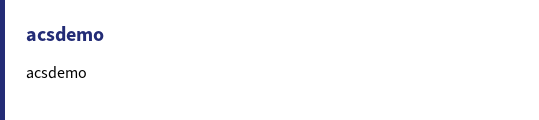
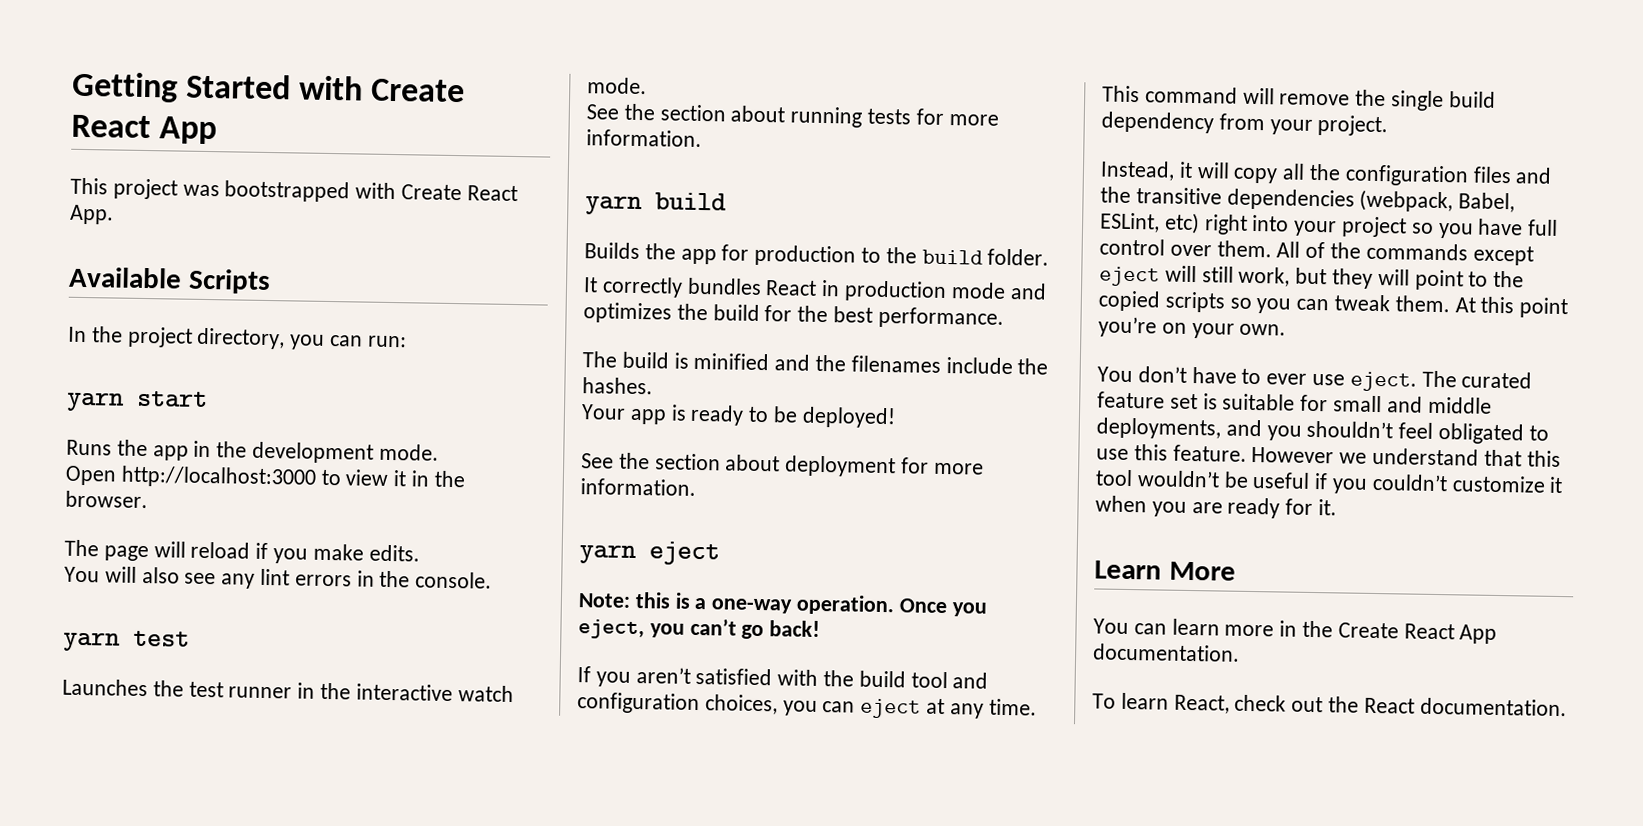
[26,26,104,42] [26,66,87,79] acsdemo // acsdemo -> [71,71,466,103] [71,114,218,145] [70,177,518,203] [69,204,114,225] [68,266,271,295] [68,326,407,350] [66,390,208,412] [66,439,439,464] [65,465,466,489] [65,490,148,509] [64,539,420,564] [64,566,493,589] [63,630,190,652] [62,678,514,703] [587,77,647,95] [586,103,999,128] [586,129,702,148] [585,192,727,216] [584,242,1050,267] [583,276,1047,303] [583,302,1004,329] [582,351,1049,375] [582,377,653,395] [581,404,896,429] [581,452,984,478] [580,478,696,496] [579,541,720,566] [578,591,987,617] [578,618,821,640] [577,666,989,689] [577,692,1037,719] [1102,85,1496,112] [1101,111,1389,137] [1100,160,1553,187] [1100,186,1516,213] [1099,212,1559,239] [1099,238,1534,266] [1099,265,1525,291] [1098,290,1569,319] [1098,316,1287,339] [1097,366,1533,392] [1097,391,1492,414] [1096,417,1549,445] [1096,444,1561,467] [1095,469,1564,494] [1095,495,1338,519] [1094,560,1236,581] [1093,618,1498,644] [1093,643,1240,662] [1092,692,1567,717] Getting Started with Create React App // This project was bootstrapped with Create React App. // Available Scripts // In the project directory, you can run: // yarn start // Runs the app in the development mode. // Open http://localhost:3000 to view it in the browser. // The page will reload if you make edits. // You will also see any lint errors in the console. // yarn test // Launches the test runner in the interactive watch mode. // See the section about running tests for more information. // yarn build // Builds the app for production to the build folder. // It correctly bundles React in production mode and optimizes the build for the best performance. // The build is minified and the filenames include the hashes. // Your app is ready to be deployed! // See the section about deployment for more information. // yarn eject // Note: this is a one-way operation. Once you eject, you can’t go back! // If you aren’t satisfied with the build tool and configuration choices, you can eject at any time. This command will remove the single build dependency from your project. // Instead, it will copy all the configuration files and the transitive dependencies (webpack, Babel, ESLint, etc) right into your project so you have full control over them. All of the commands except eject will still work, but they will point to the copied scripts so you can tweak them. At this point you’re on your own. // You don’t have to ever use eject. The curated feature set is suitable for small and middle deployments, and you shouldn’t feel obligated to use this feature. However we understand that this tool wouldn’t be useful if you couldn’t customize it when you are ready for it. // Learn More // You can learn more in the Create React App documentation. // To learn React, check out the React documentation.

